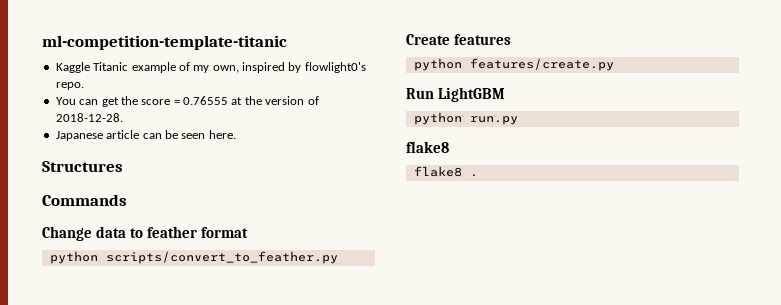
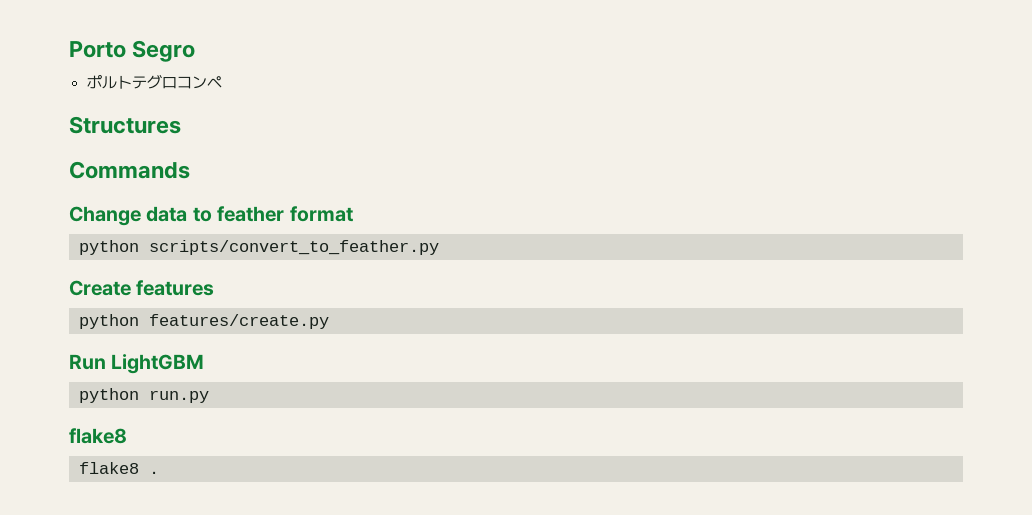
[42,35,287,50] [55,62,366,73] [55,82,84,90] [55,96,319,107] [55,113,123,122] [55,130,236,141] ml-competition-template-titanic // Kaggle Titanic example of my own, inspired by flowlight0's repo. // You can get the score = 0.76555 at the version of 2018-12-28. // Japanese article can be seen here. -> [69,40,196,62] [86,74,222,89] Porto Segro // ポルトテグロコンペ

